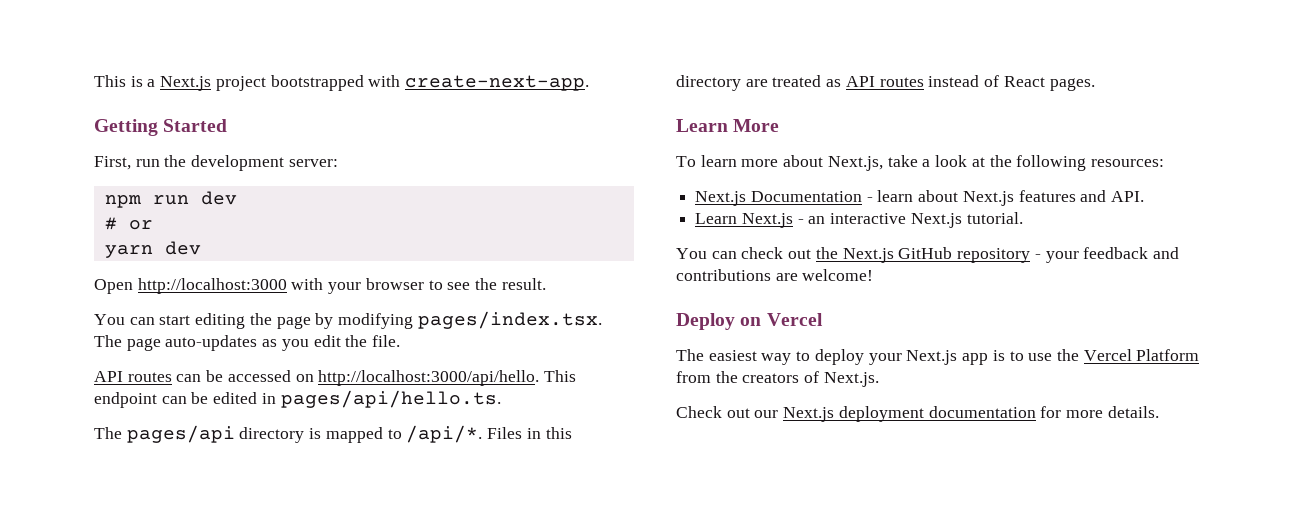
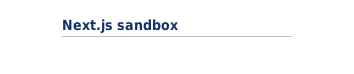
[94,75,590,91] [94,119,228,136] [94,155,338,171] [104,191,237,208] [104,217,153,230] [104,241,201,258] [94,278,546,294] [94,311,602,329] [94,335,401,351] [94,370,577,386] [94,390,501,408] [94,425,572,443] [676,75,1095,91] [676,119,780,132] [676,155,1164,171] [695,190,1145,206] [695,212,1023,228] [676,247,1179,263] [676,269,874,281] [676,313,823,330] [676,349,1200,365] [676,371,879,387] [676,406,1159,422] This is a Next.js project bootstrapped with create-next-app. // Getting Started // First, run the development server: // npm run dev // # or // yarn dev // Open http://localhost:3000 with your browser to see the result. // You can start editing the page by modifying pages/index.tsx. The page auto-updates as you edit the file. // API routes can be accessed on http://localhost:3000/api/hello. This endpoint can be edited in pages/api/hello.ts. // The pages/api directory is mapped to /api/*. Files in this directory are treated as API routes instead of React pages. // Learn More // To learn more about Next.js, take a look at the following resources: // Next.js Documentation - learn about Next.js features and API. // Learn Next.js - an interactive Next.js tutorial. // You can check out the Next.js GitHub repository - your feedback and contributions are welcome! // Deploy on Vercel // The easiest way to deploy your Next.js app is to use the Vercel Platform from the creators of Next.js. // Check out our Next.js deployment documentation for more details. -> [62,19,178,34] Next.js sandbox

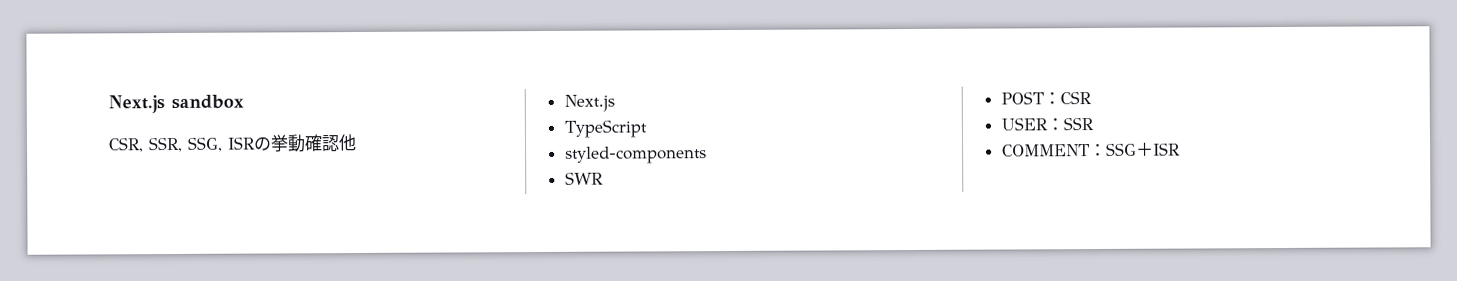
(178, 25) none -> [108,134,357,153] [563,94,615,112] [563,119,647,138] [564,146,707,164] [564,171,604,185] [1000,91,1092,105] [1000,117,1094,131] [1001,142,1181,157] // CSR, SSR, SSG, ISRの挙動確認他 // Next.js // TypeScript // styled-components // SWR // POST：CSR // USER：SSR // COMMENT：SSG＋ISR

